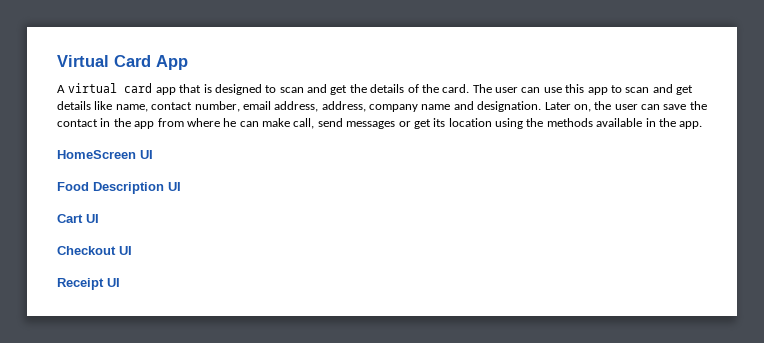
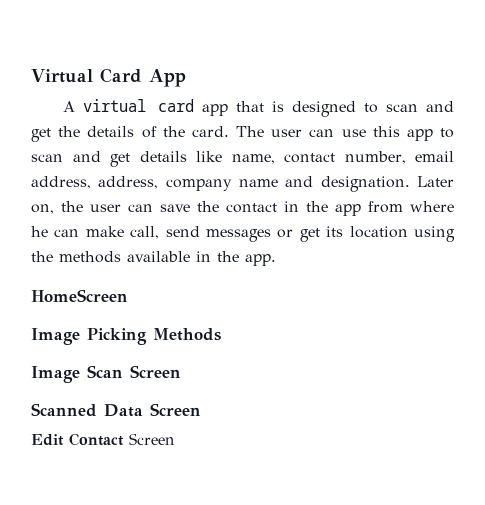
[140,150,153,159] [57,182,181,194] [57,214,99,223] [57,246,132,255] [57,278,120,290] UI // Food Description UI // Cart UI // Checkout UI // Receipt UI -> [31,328,221,345] [31,365,181,383] [31,403,201,417] [31,433,175,446] // Image Picking Methods // Image Scan Screen // Scanned Data Screen // Edit Contact Screen

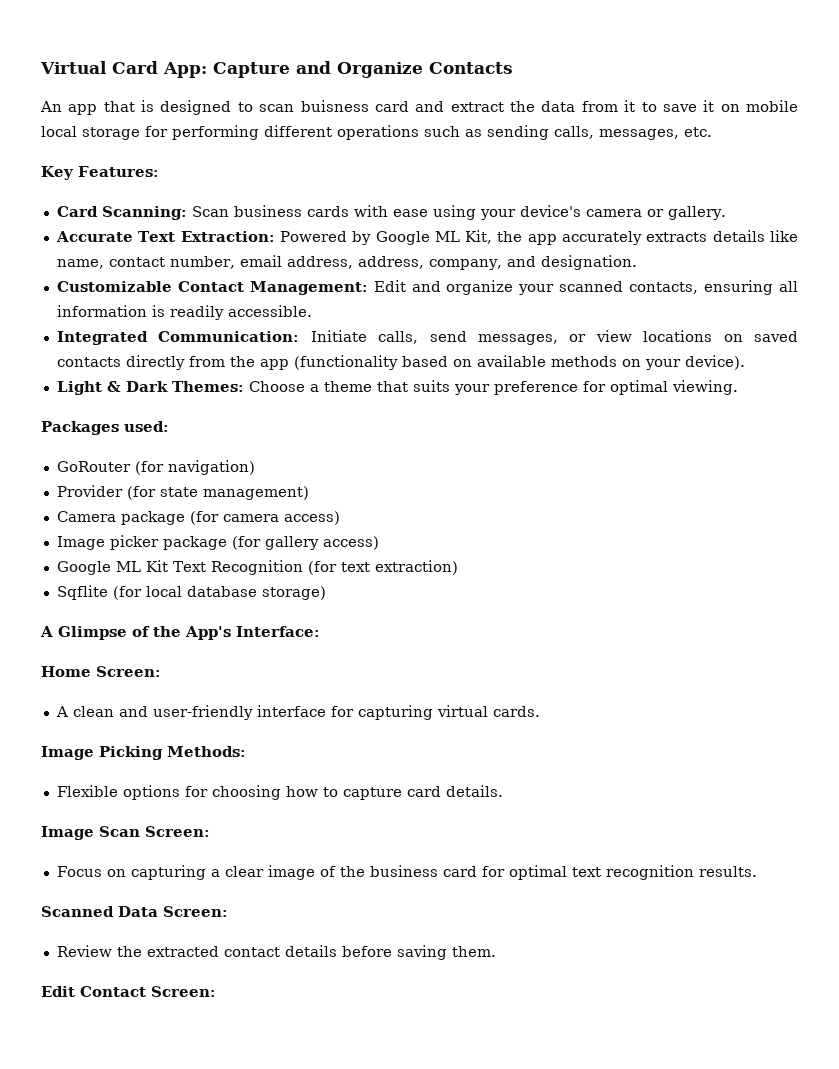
[149,69,186,87] [62,99,194,112] App // A virtual card -> [163,61,513,78] [40,101,62,112] App: Capture and Organize Contacts // An
[426,101,455,112] [31,126,455,142] [31,151,130,167] and get the details of the card. The user can use this app to scan and get -> [300,100,798,112] [41,125,712,140] [41,166,159,180] [56,205,726,220] [55,230,708,245] buisness card and extract the data from it to save it on mobile local storage for performing different operations such as sending calls, messages, etc. // Key Features: // Card Scanning: Scan business cards with ease using your device's camera or gallery. // Accurate Text Extraction: Powered by Google ML Kit, the app accurately extracts
[165,179,278,191] company name -> [428,259,502,270] company,
[417,176,454,187] [31,201,454,216] [31,226,455,242] [31,251,276,266] [31,289,128,302] [31,328,221,345] [31,365,181,383] [31,403,201,417] Later on, the user can save the contact in the app from where he can make call, send messages or get its location using the methods available in the app. // HomeScreen // Image Picking Methods // Image Scan Screen // Scanned Data Screen -> [56,280,798,295] [56,305,312,320] [56,330,798,345] [56,355,745,370] [56,380,738,395] [41,421,169,435] [56,460,255,475] [56,485,309,500] [56,511,340,525] [56,535,379,550] [56,560,458,575] [56,585,326,600] [40,626,320,640] [41,666,161,677] [55,705,540,720] [41,746,246,760] [56,785,503,800] [41,826,210,840] [56,865,757,880] [41,906,228,917] [56,945,496,960] // Customizable Contact Management: Edit and organize your scanned contacts, ensuring all information is readily accessible. // Integrated Communication: Initiate calls, send messages, or view locations on saved contacts directly from the app (functionality based on available methods on your device). // Light & Dark Themes: Choose a theme that suits your preference for optimal viewing. // Packages used: // GoRouter (for navigation) // Provider (for state management) // Camera package (for camera access) // Image picker package (for gallery access) // Google ML Kit Text Recognition (for text extraction) // Sqflite (for local database storage) // A Glimpse of the App's Interface: // Home Screen: // A clean and user-friendly interface for capturing virtual cards. // Image Picking Methods: // Flexible options for choosing how to capture card details. // Image Scan Screen: // Focus on capturing a clear image of the business card for optimal text recognition results. // Scanned Data Screen: // Review the extracted contact details before saving them.
[129,433,175,445] Screen -> [151,986,216,997] Screen:

